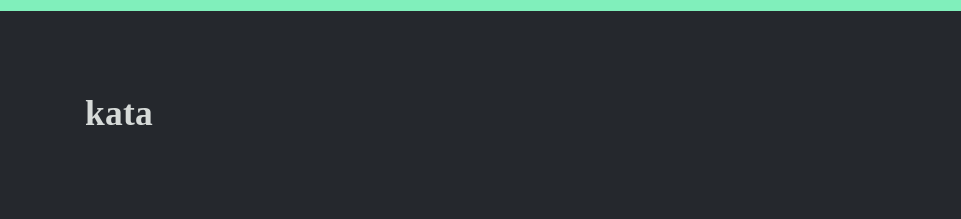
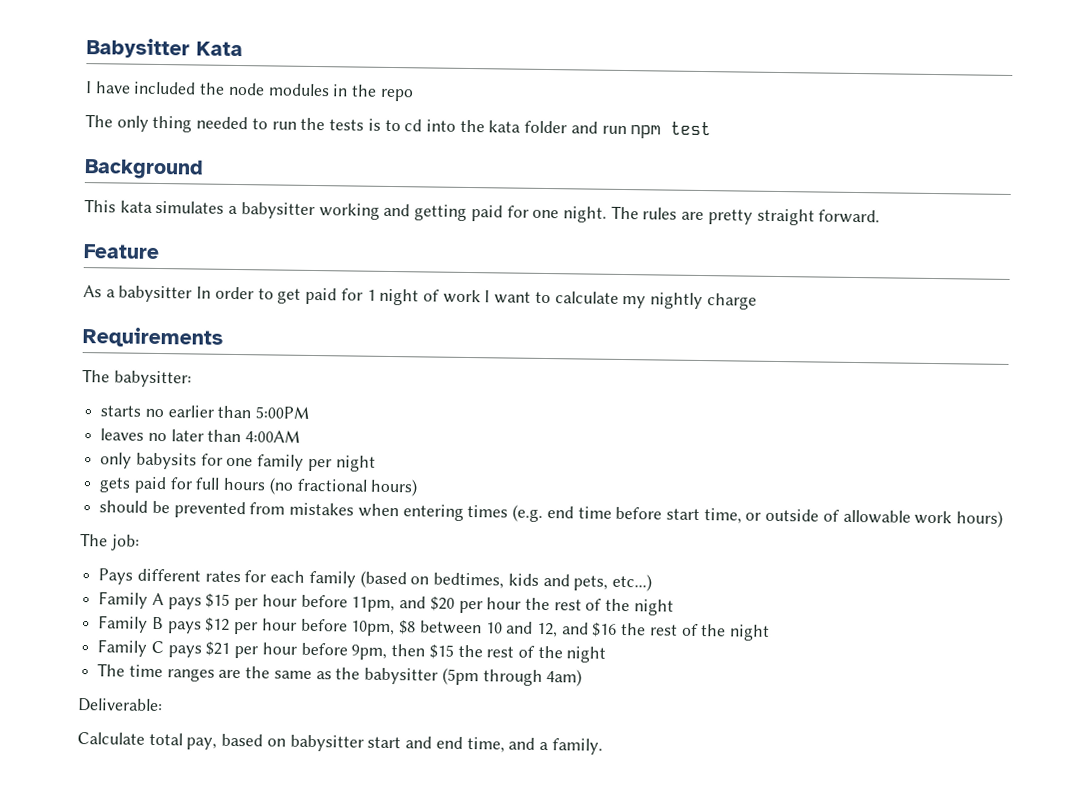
[85,100,153,125] kata -> [86,38,243,59] [85,81,414,102] [85,114,712,139] [84,159,204,180] [84,199,881,226] [83,244,160,260] [83,285,757,310] [82,327,223,348] [82,369,192,388] [100,405,311,419] [100,428,302,443] [100,452,376,472] [99,476,419,497] [99,500,1004,528] [80,533,140,551] [98,568,652,592] [98,591,674,616] [98,615,771,641] [97,639,607,663] [97,663,583,687] [78,697,163,713] [77,731,603,755] Babysitter Kata // I have included the node modules in the repo // The only thing needed to run the tests is to cd into the kata folder and run npm test // Background // This kata simulates a babysitter working and getting paid for one night. The rules are pretty straight forward. // Feature // As a babysitter In order to get paid for 1 night of work I want to calculate my nightly charge // Requirements // The babysitter: // starts no earlier than 5:00PM // leaves no later than 4:00AM // only babysits for one family per night // gets paid for full hours (no fractional hours) // should be prevented from mistakes when entering times (e.g. end time before start time, or outside of allowable work hours) // The job: // Pays different rates for each family (based on bedtimes, kids and pets, etc...) // Family A pays $15 per hour before 11pm, and $20 per hour the rest of the night // Family B pays $12 per hour before 10pm, $8 between 10 and 12, and $16 the rest of the night // Family C pays $21 per hour before 9pm, then $15 the rest of the night // The time ranges are the same as the babysitter (5pm through 4am) // Deliverable: // Calculate total pay, based on babysitter start and end time, and a family.

